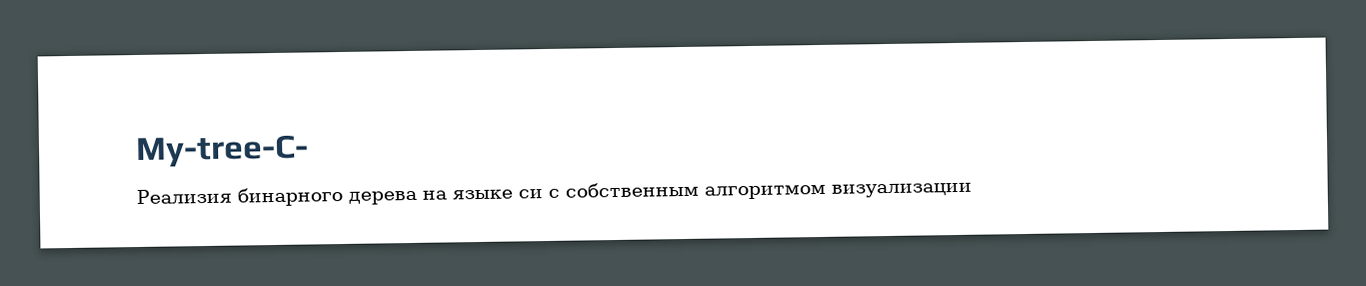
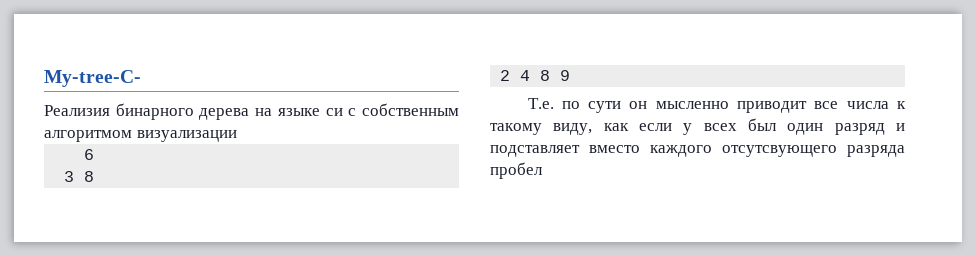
(972, 190) none -> [84,149,95,160] [64,171,95,182] [500,70,571,81] [527,98,906,113] [490,118,905,135] [490,145,905,157] [490,162,543,179] // 6 // 3 8 // 2 4 8 9 // Т.е. по сути он мысленно приводит все числа к такому виду, как если у всех был один разряд и подставляет вместо каждого отсутсвующего разряда пробел

